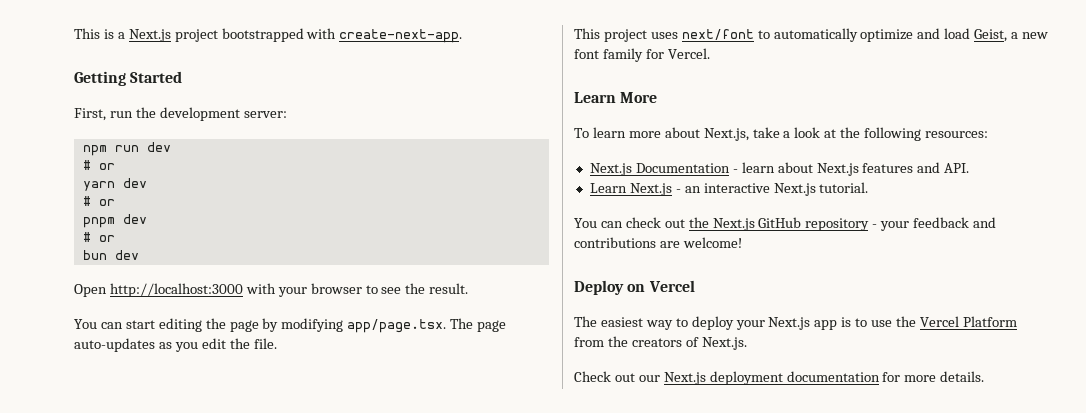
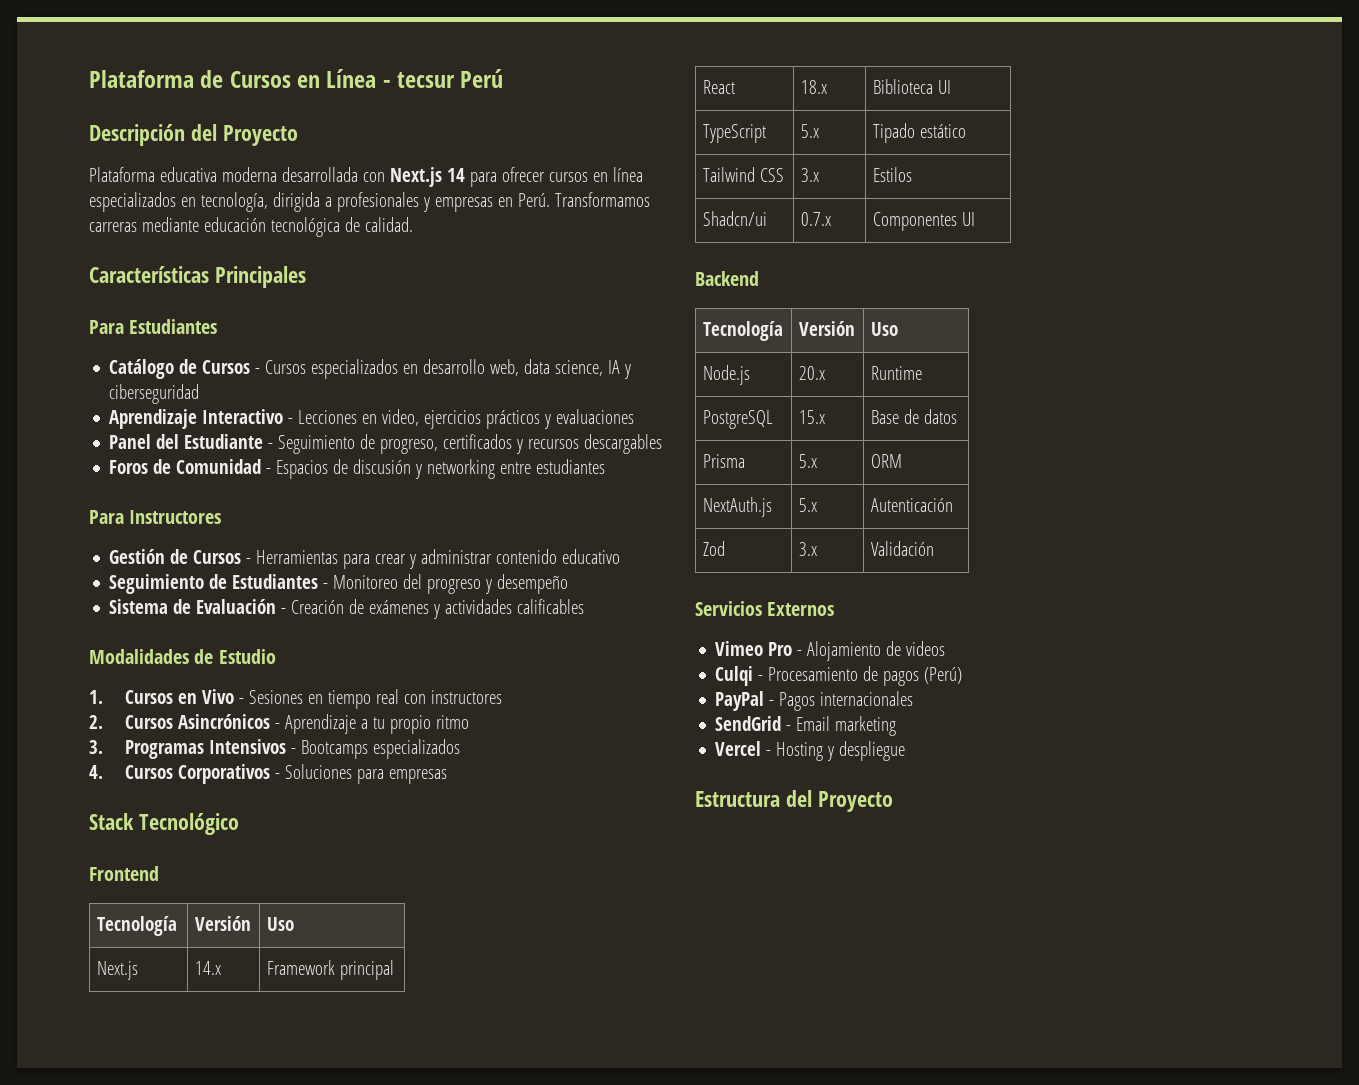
[74,28,463,43] [74,71,183,86] [74,107,287,121] [82,142,171,156] [82,160,115,170] [82,178,147,191] [82,196,115,206] [82,214,147,228] [82,232,115,242] [82,250,139,260] [74,283,469,297] [74,318,507,333] [74,338,277,352] [574,28,1049,42] [574,48,710,62] [574,92,658,103] [574,127,989,141] [589,162,970,176] [589,182,869,196] [574,217,997,231] [574,237,742,248] [574,280,695,295] [574,316,1017,330] [574,336,747,350] [574,371,985,385] This is a Next.js project bootstrapped with create-next-app. // Getting Started // First, run the development server: // npm run dev // # or // yarn dev // # or // pnpm dev // # or // bun dev // Open http://localhost:3000 with your browser to see the result. // You can start editing the page by modifying app/page.tsx. The page auto-updates as you edit the file. // This project uses next/font to automatically optimize and load Geist, a new font family for Vercel. // Learn More // To learn more about Next.js, take a look at the following resources: // Next.js Documentation - learn about Next.js features and API. // Learn Next.js - an interactive Next.js tutorial. // You can check out the Next.js GitHub repository - your feedback and contributions are welcome! // Deploy on Vercel // The easiest way to deploy your Next.js app is to use the Vercel Platform from the creators of Next.js. // Check out our Next.js deployment documentation for more details. -> [89,69,504,88] [89,124,298,146] [89,167,643,187] [89,192,650,212] [89,217,413,237] [89,266,306,288] [89,319,218,334] [109,359,632,379] [109,384,200,404] [109,409,635,429] [109,434,663,454] [109,459,606,479] [89,510,222,524] [109,549,621,569] [109,574,569,594] [109,599,585,619] [89,649,276,664] [89,689,502,709] [89,714,469,734] [89,739,460,759] [89,764,447,784] [89,813,239,835] [89,866,159,881] [96,916,177,936] [194,916,251,931] [266,917,294,931] [96,961,138,980] [194,961,221,975] [266,960,394,980] [702,80,735,94] [800,80,827,94] [872,79,951,94] [702,124,766,143] [800,124,819,138] [872,123,966,143] [702,167,784,182] [800,168,819,182] [872,167,912,182] [702,211,767,226] [800,212,831,226] [872,212,975,231] [695,271,759,286] [702,321,783,341] [798,321,855,336] [870,322,898,336] [702,365,750,385] [798,366,825,380] [870,366,922,380] [702,410,773,429] [798,410,825,424] [870,409,957,424] [702,454,745,468] [798,454,817,468] [870,454,902,468] [702,497,772,517] [798,498,817,512] [870,498,953,512] [702,541,725,556] [798,542,817,556] [870,541,934,556] [695,601,835,616] [715,641,946,661] [715,666,963,686] [715,691,914,711] [715,716,897,736] [715,741,906,761] [695,790,893,812] Plataforma de Cursos en Línea - tecsur Perú // Descripción del Proyecto // Plataforma educativa moderna desarrollada con Next.js 14 para ofrecer cursos en línea especializados en tecnología, dirigida a profesionales y empresas en Perú. Transformamos carreras mediante educación tecnológica de calidad. // Características Principales // Para Estudiantes // Catálogo de Cursos - Cursos especializados en desarrollo web, data science, IA y ciberseguridad // Aprendizaje Interactivo - Lecciones en video, ejercicios prácticos y evaluaciones // Panel del Estudiante - Seguimiento de progreso, certificados y recursos descargables // Foros de Comunidad - Espacios de discusión y networking entre estudiantes // Para Instructores // Gestión de Cursos - Herramientas para crear y administrar contenido educativo // Seguimiento de Estudiantes - Monitoreo del progreso y desempeño // Sistema de Evaluación - Creación de exámenes y actividades calificables // Modalidades de Estudio // 1. Cursos en Vivo - Sesiones en tiempo real con instructores // 2. Cursos Asincrónicos - Aprendizaje a tu propio ritmo // 3. Programas Intensivos - Bootcamps especializados // 4. Cursos Corporativos - Soluciones para empresas // Stack Tecnológico // Frontend // Tecnología | Versión | Uso // Next.js | 14.x | Framework principal // React | 18.x | Biblioteca UI // TypeScript | 5.x | Tipado estático // Tailwind CSS | 3.x | Estilos // Shadcn/ui | 0.7.x | Componentes UI // Backend // Tecnología | Versión | Uso // Node.js | 20.x | Runtime // PostgreSQL | 15.x | Base de datos // Prisma | 5.x | ORM // NextAuth.js | 5.x | Autenticación // Zod | 3.x | Validación // Servicios Externos // Vimeo Pro - Alojamiento de videos // Culqi - Procesamiento de pagos (Perú) // PayPal - Pagos internacionales // SendGrid - Email marketing // Vercel - Hosting y despliegue // Estructura del Proyecto

